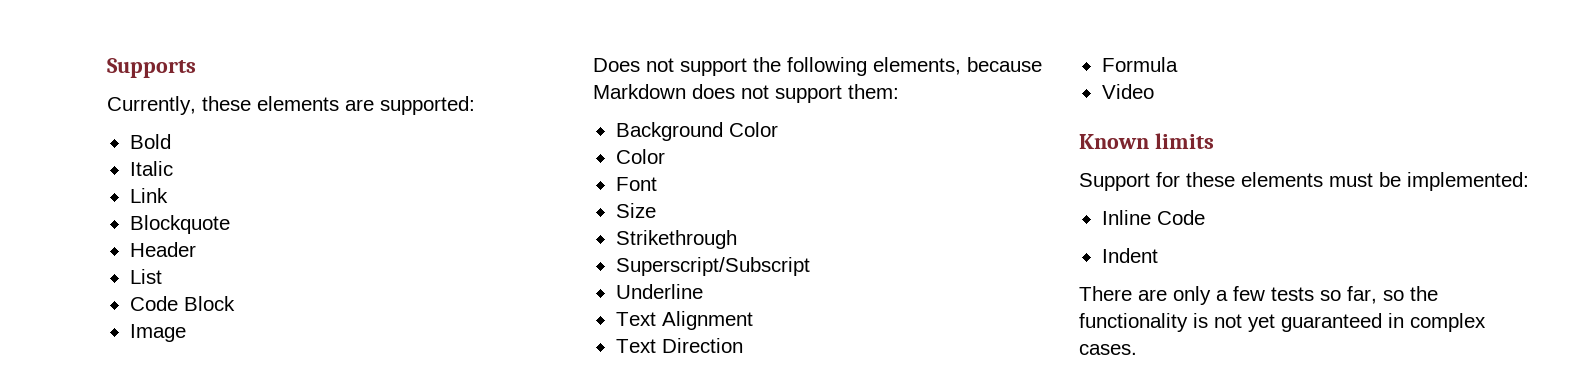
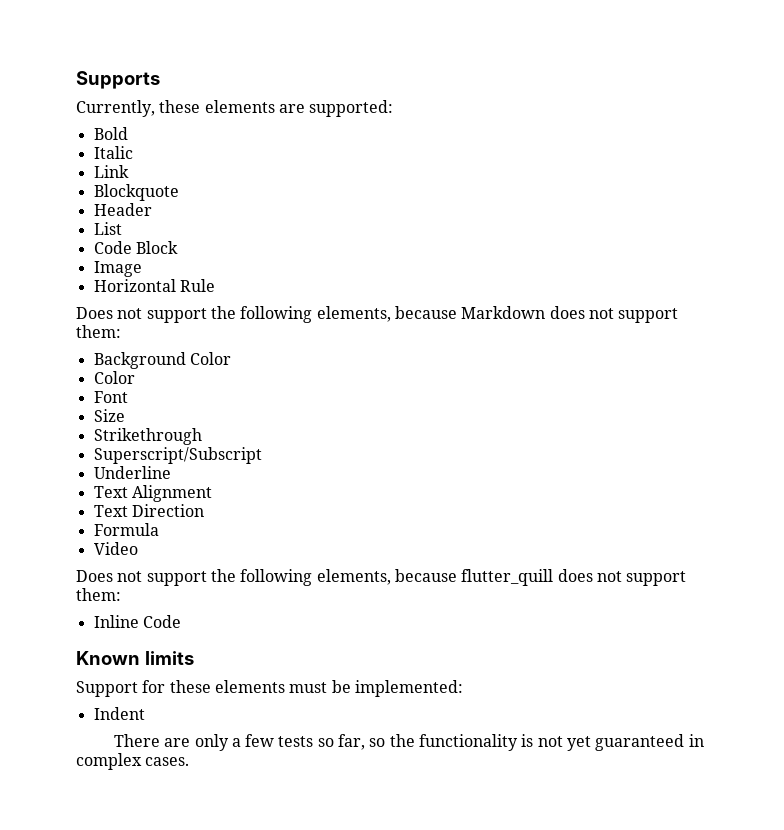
(186, 333) none -> [93,279,215,292] // Horizontal Rule
(1154, 91) none -> [76,569,687,586] [76,588,121,601] [93,615,181,628] // Does not support the following elements, because flutter_quill does not support them: // Inline Code
[1101,210,1205,225] // Inline Code -> (463, 688) none

